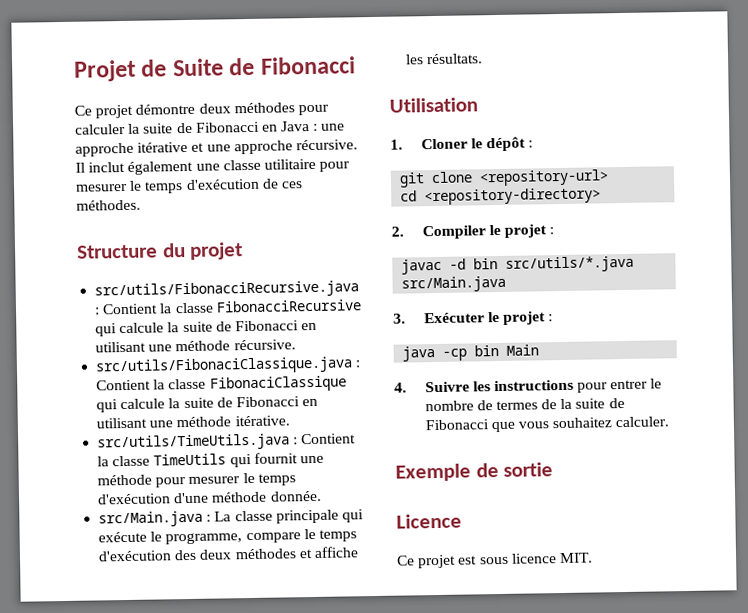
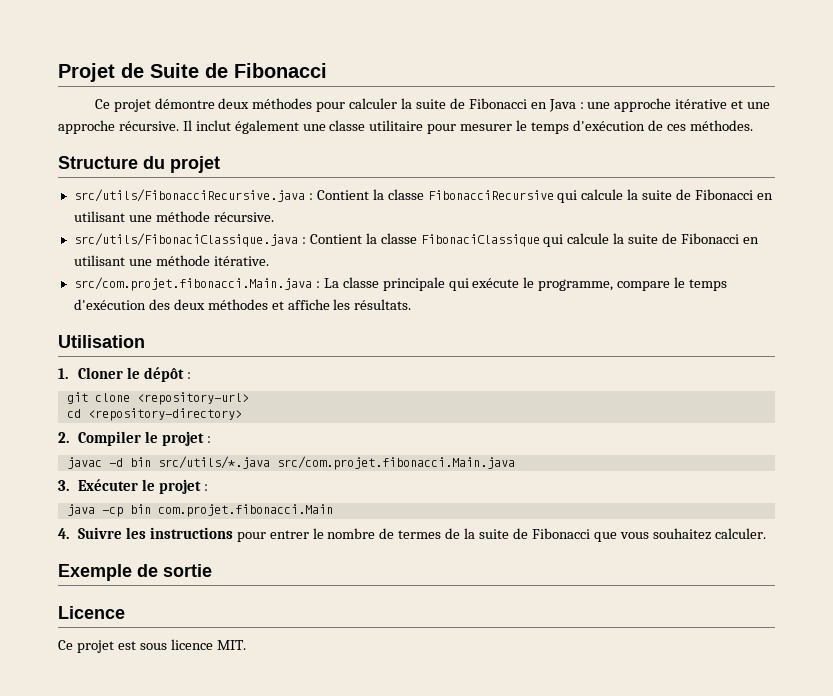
[97,433,357,452] [97,452,324,468] [97,472,296,488] [97,490,322,505] [98,510,204,528] src/utils/TimeUtils.java : Contient la classe TimeUtils qui fournit une méthode pour mesurer le temps d'exécution d'une méthode donnée. // src/Main.java -> [73,277,312,291] src/com.projet.fibonacci.Main.java
[401,275,507,293] src/Main.java -> [276,456,515,470] src/com.projet.fibonacci.Main.java
[506,344,540,356] Main -> [157,504,333,517] com.projet.fibonacci.Main

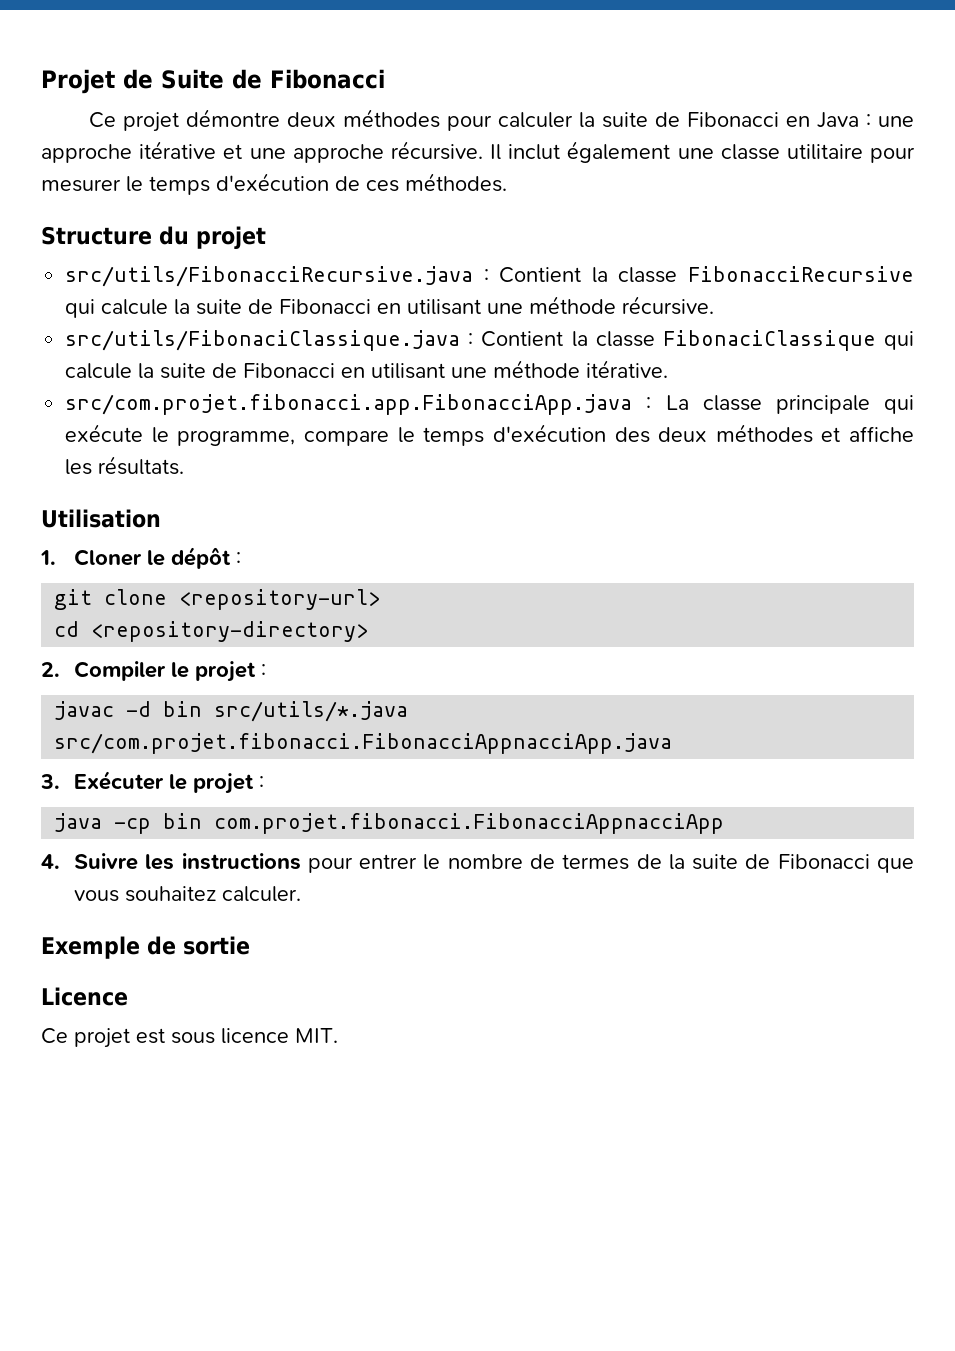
[73,277,312,291] src/com.projet.fibonacci.Main.java -> [65,394,633,415] src/com.projet.fibonacci.app.FibonacciApp.java
[276,456,515,470] src/com.projet.fibonacci.Main.java -> [54,733,673,754] src/com.projet.fibonacci.FibonacciAppnacciApp.java
[157,504,333,517] com.projet.fibonacci.Main -> [214,813,725,834] com.projet.fibonacci.FibonacciAppnacciApp

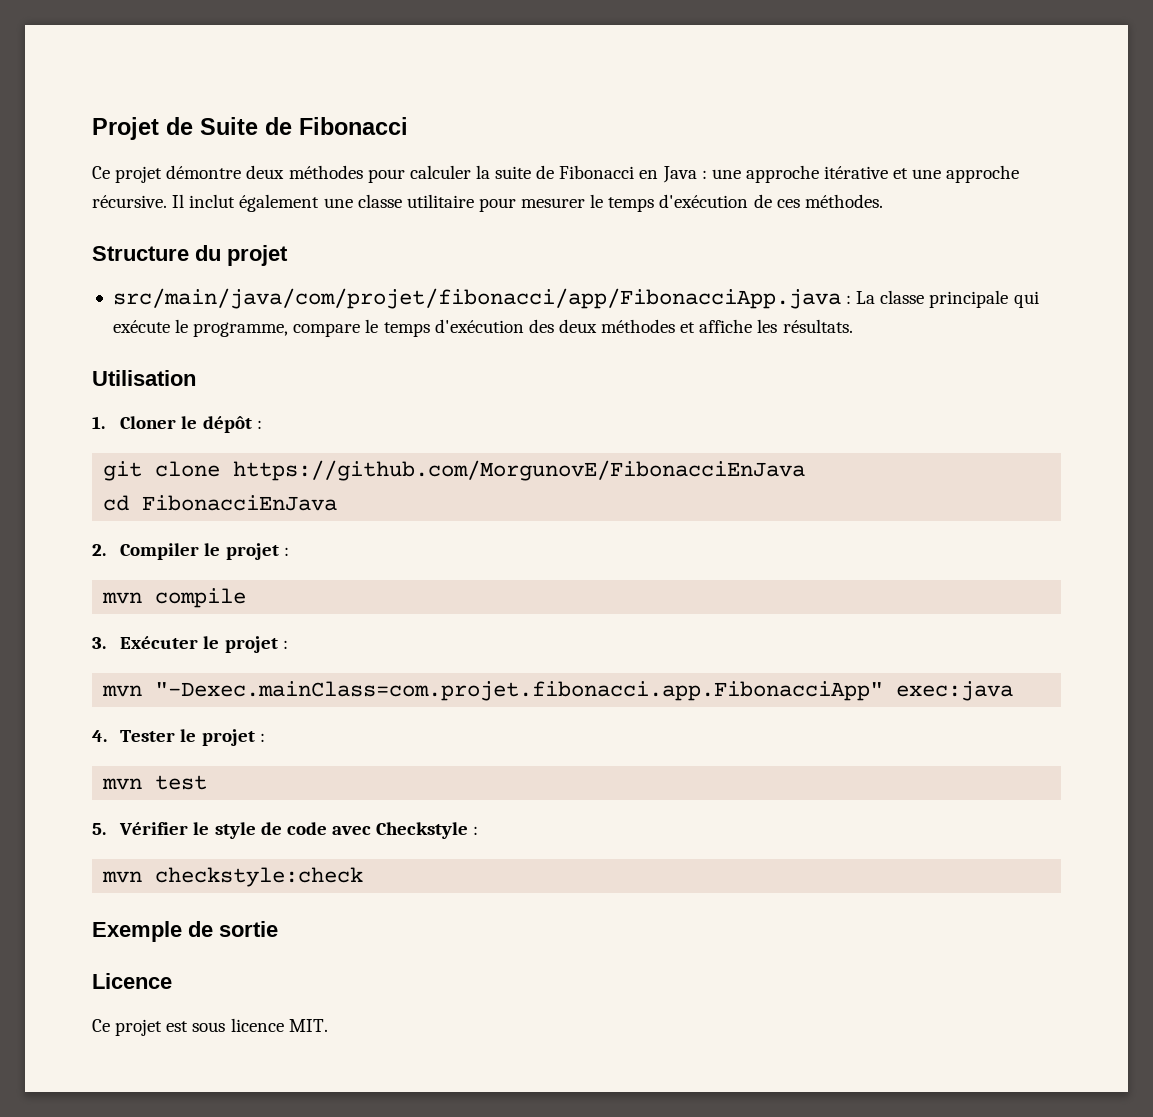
[65,266,914,287] [65,296,715,318] [65,330,914,351] [65,360,669,379] [65,394,633,415] src/utils/FibonacciRecursive.java : Contient la classe FibonacciRecursive qui calcule la suite de Fibonacci en utilisant une méthode récursive. // src/utils/FibonaciClassique.java : Contient la classe FibonaciClassique qui calcule la suite de Fibonacci en utilisant une méthode itérative. // src/com.projet.fibonacci.app.FibonacciApp.java -> [112,288,841,309] src/main/java/com/projet/fibonacci/app/FibonacciApp.java
[179,589,381,610] <repository-url> -> [233,460,806,481] https://github.com/MorgunovE/FibonacciEnJava
[91,621,369,642] <repository-directory> -> [142,495,338,511] FibonacciEnJava
[54,701,409,722] [54,733,673,754] javac -d bin src/utils/*.java src/com.projet.fibonacci.FibonacciAppnacciApp.java -> [102,588,247,608] mvn compile
[54,813,725,834] [41,853,914,873] [74,886,302,902] java -cp bin com.projet.fibonacci.FibonacciAppnacciApp // 4. Suivre les instructions pour entrer le nombre de termes de la suite de Fibonacci que vous souhaitez calculer. -> [102,681,1014,701] [92,729,265,746] [102,775,208,790] [92,822,479,839] [102,867,364,887] mvn "-Dexec.mainClass=com.projet.fibonacci.app.FibonacciApp" exec:java // 4. Tester le projet : // mvn test // 5. Vérifier le style de code avec Checkstyle : // mvn checkstyle:check

